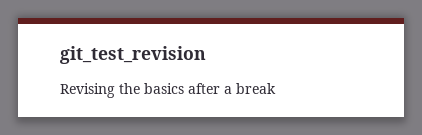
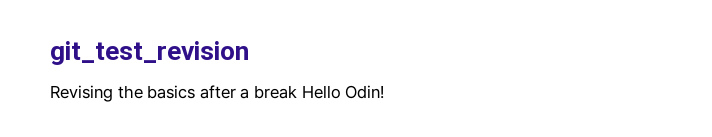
(276, 88) none -> [301,85,385,99] Hello Odin!

